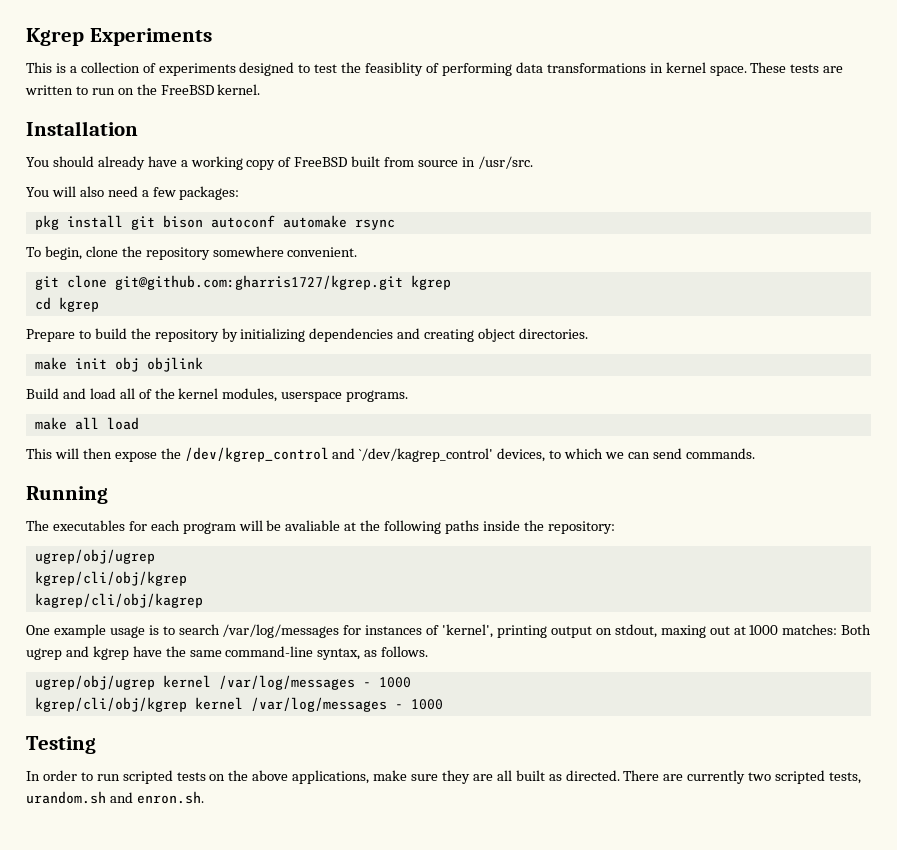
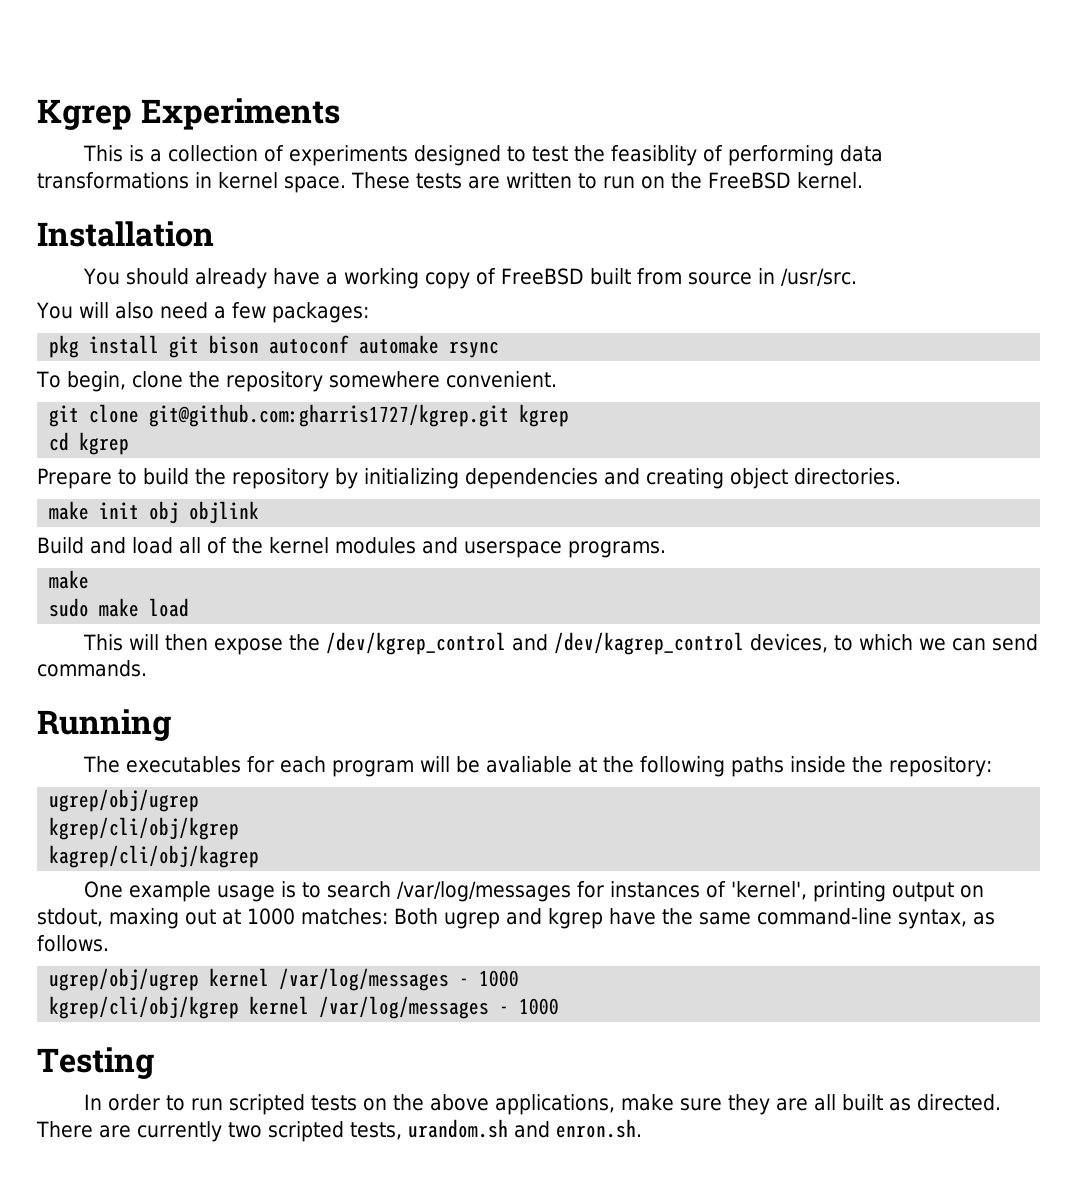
[222,388,278,402] modules, -> [334,537,458,554] modules and
[74,417,99,430] all -> [49,598,140,617] // sudo make
[359,448,494,462] `/dev/kagrep_control' -> [553,632,744,655] /dev/kagrep_control

